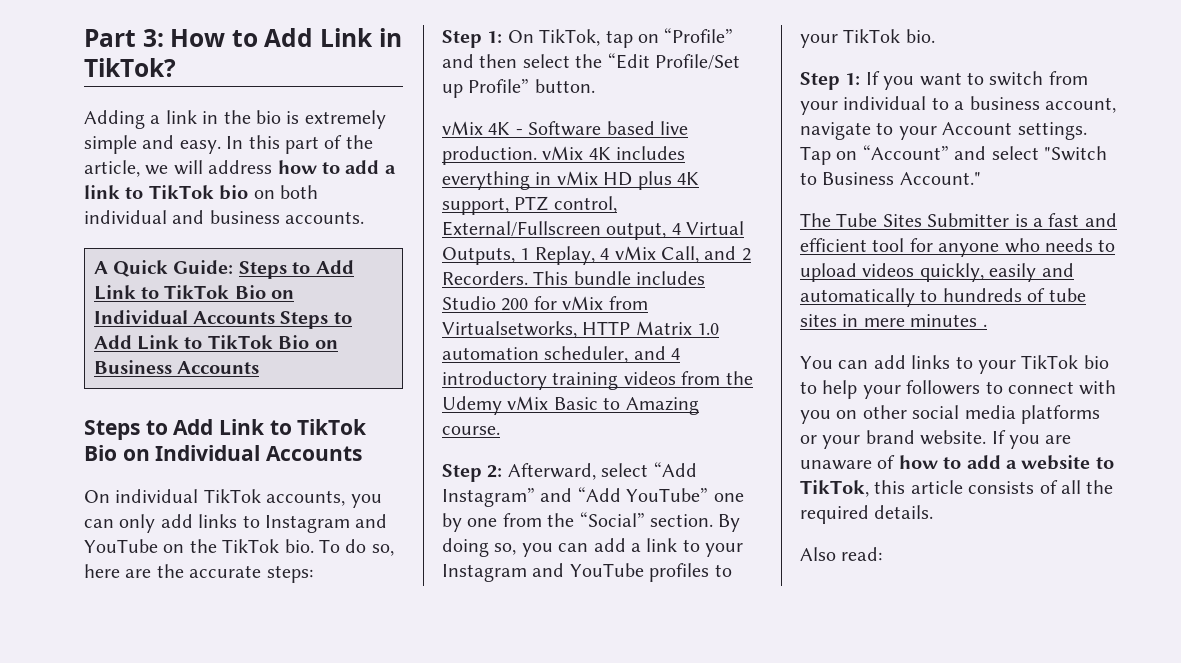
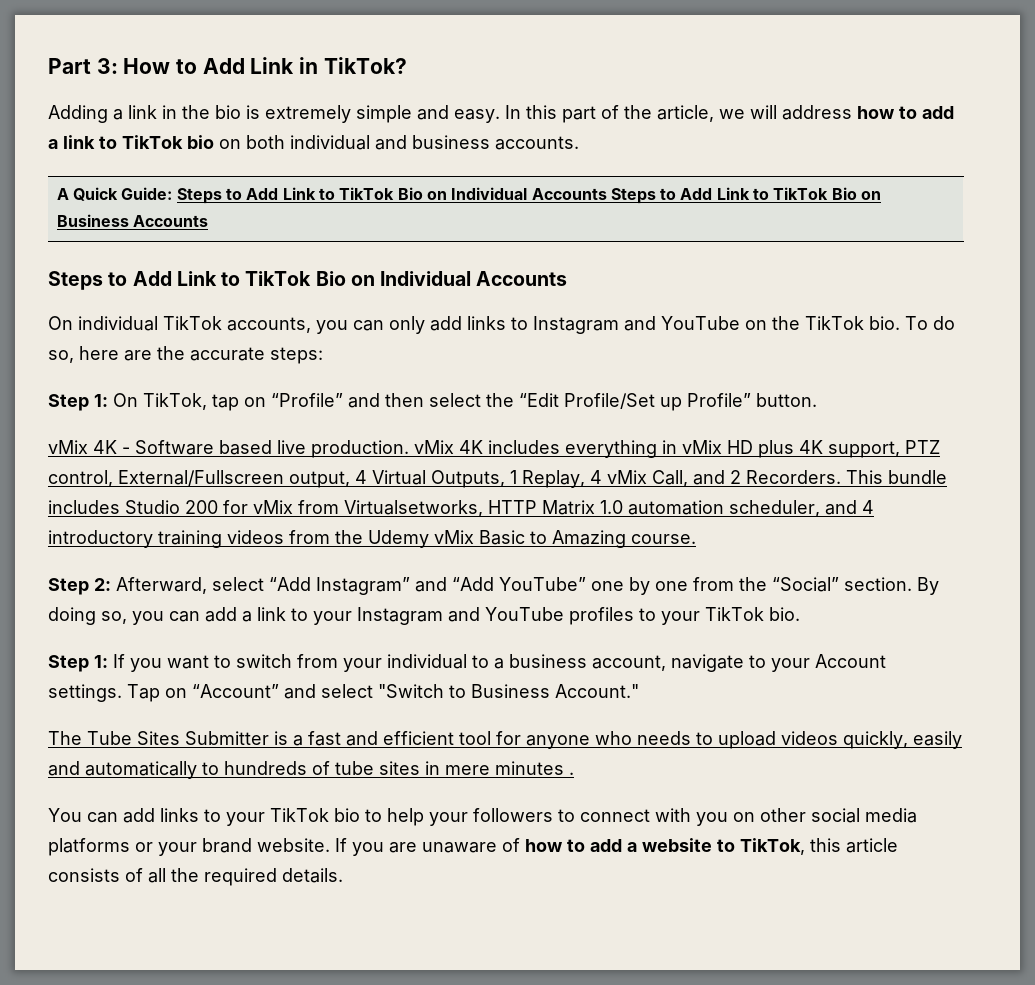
[800,547,883,561] // Also read: -> (343, 875) none

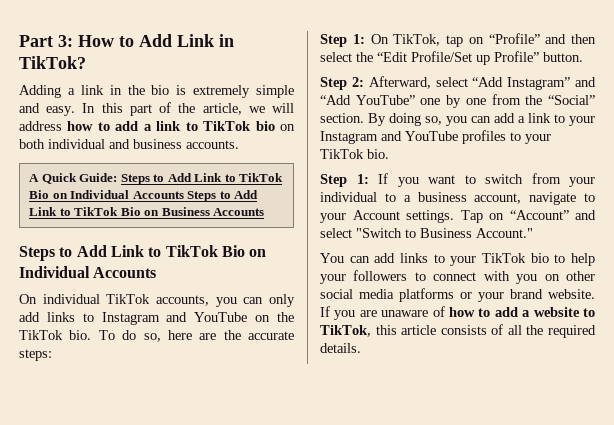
[48,440,940,458] [48,470,947,488] [48,500,874,517] [48,530,696,548] // vMix 4K - Software based live production. vMix 4K includes everything in vMix HD plus 4K support, PTZ control, External/Fullscreen output, 4 Virtual Outputs, 1 Replay, 4 vMix Call, and 2 Recorders. This bundle includes Studio 200 for vMix from Virtualsetworks, HTTP Matrix 1.0 automation scheduler, and 4 introductory training videos from the Udemy vMix Basic to Amazing course. -> (583, 57) none
[48,731,962,749] [48,761,574,779] // The Tube Sites Submitter is a fast and efficient tool for anyone who needs to upload videos quickly, easily and automatically to hundreds of tube sites in mere minutes . -> (533, 233) none

